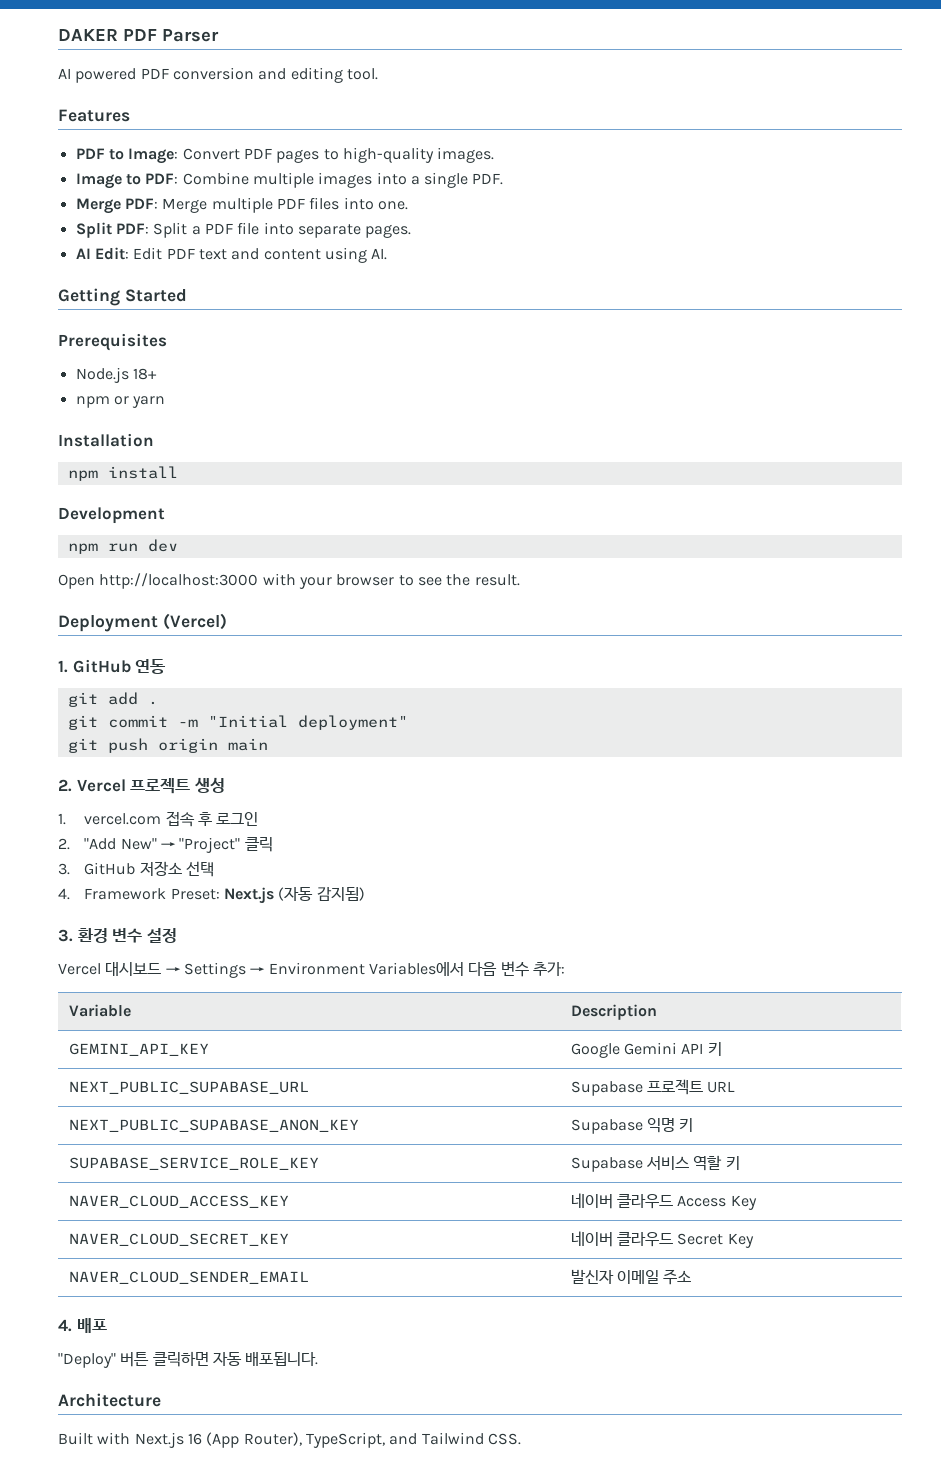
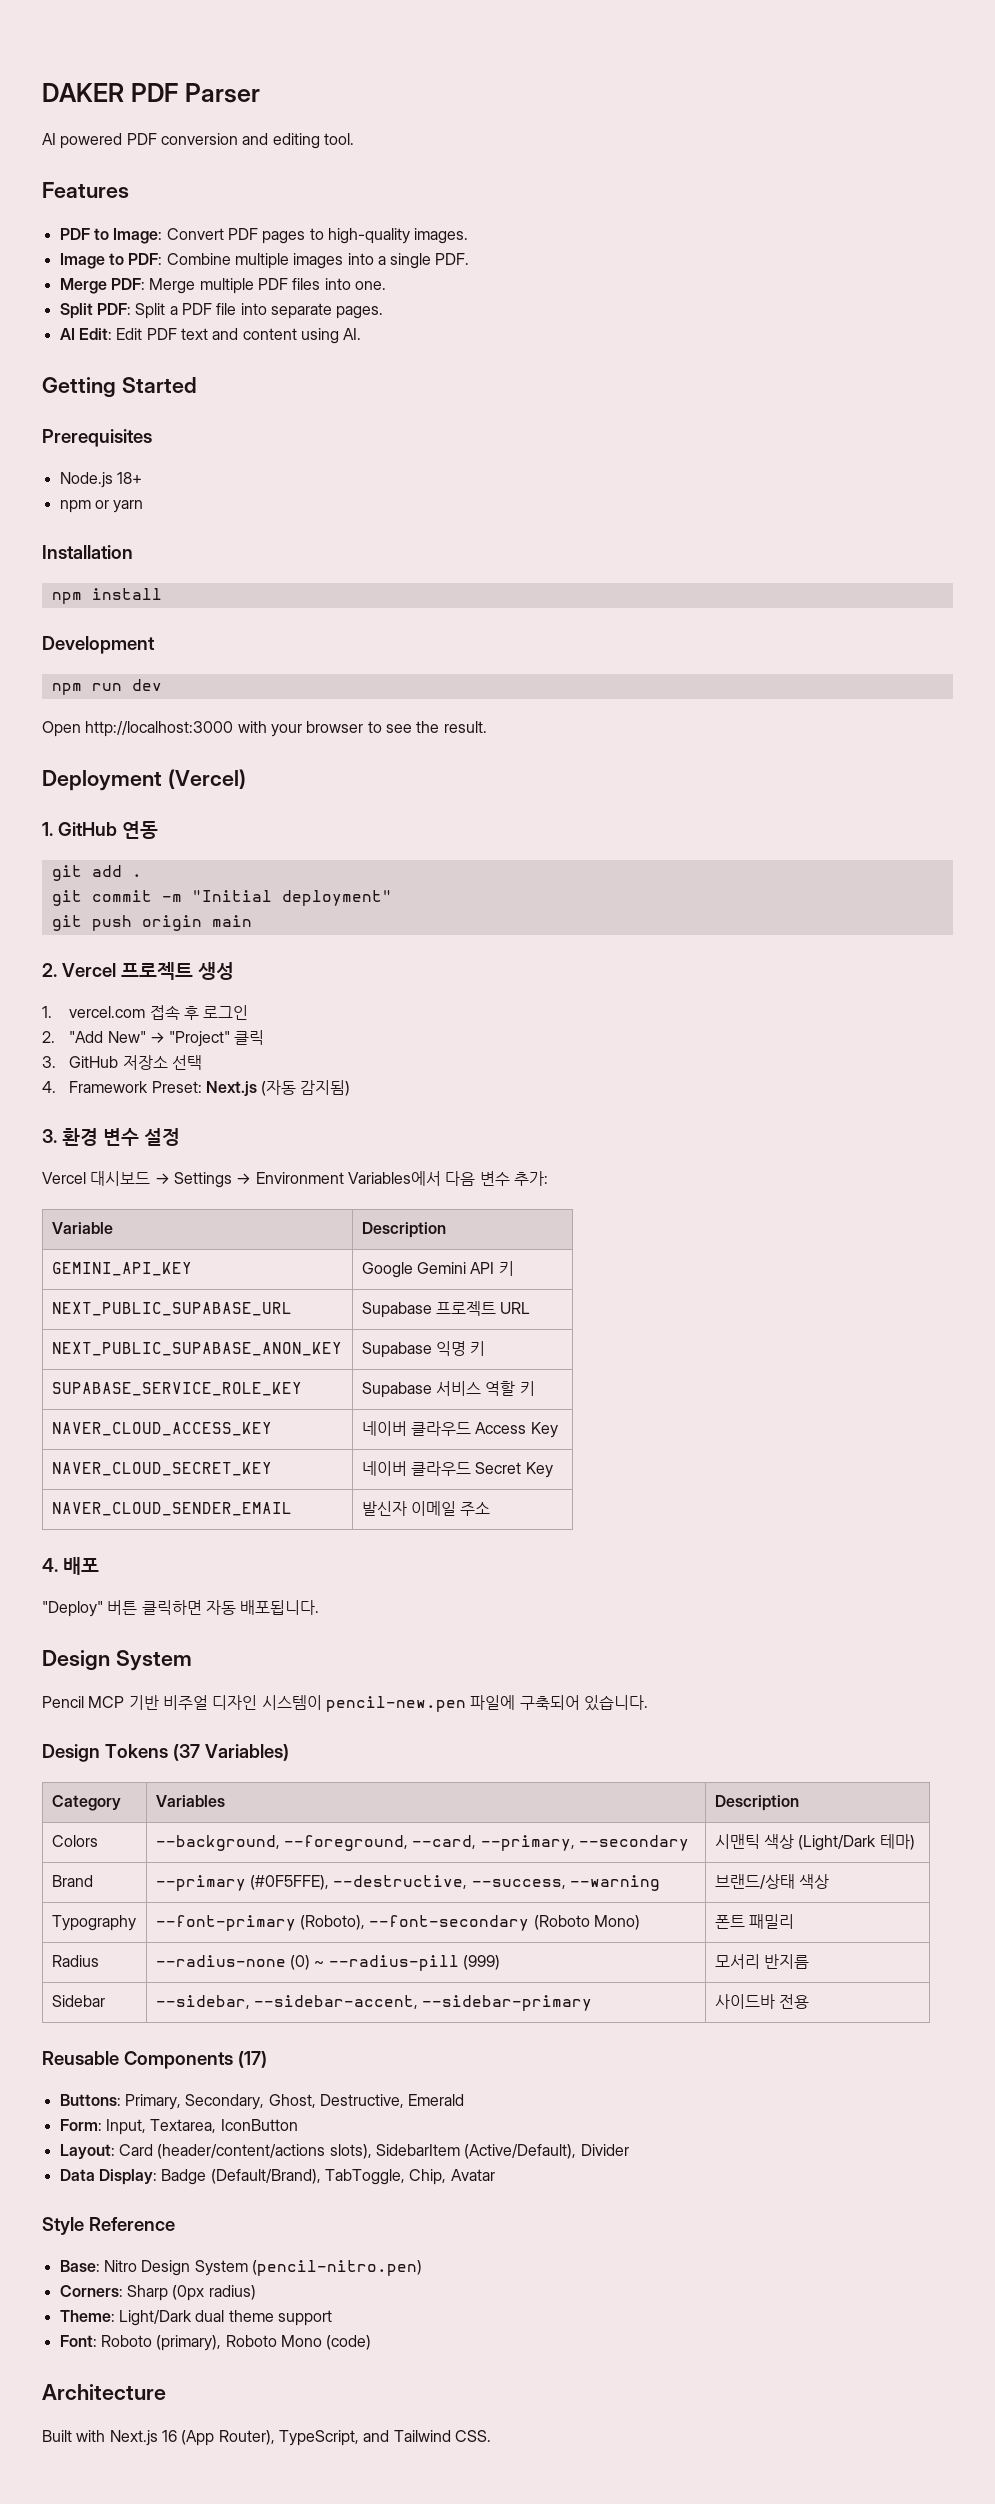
(319, 1359) none -> [42,1650,192,1671] [42,1695,648,1712] [42,1744,289,1762] [51,1795,121,1811] [155,1795,225,1807] [714,1795,799,1811] [51,1835,98,1847] [155,1835,689,1851] [714,1834,915,1851] [51,1875,93,1887] [155,1875,660,1891] [714,1874,829,1889] [51,1915,136,1931] [155,1915,640,1931] [714,1914,794,1929] [51,1955,99,1967] [155,1955,500,1971] [714,1954,809,1969] [51,1995,105,2007] [155,1995,593,2011] [714,1994,809,2009] [42,2051,267,2069] [59,2094,465,2110] [59,2119,298,2135] [59,2144,629,2159] [59,2169,495,2185] [42,2217,175,2235] [59,2260,422,2276] [59,2285,256,2301] [59,2310,332,2326] [59,2335,372,2351] // Design System // Pencil MCP 기반 비주얼 디자인 시스템이 pencil-new.pen 파일에 구축되어 있습니다. // Design Tokens (37 Variables) // Category | Variables | Description // Colors | --background, --foreground, --card, --primary, --secondary | 시맨틱 색상 (Light/Dark 테마) // Brand | --primary (#0F5FFE), --destructive, --success, --warning | 브랜드/상태 색상 // Typography | --font-primary (Roboto), --font-secondary (Roboto Mono) | 폰트 패밀리 // Radius | --radius-none (0) ~ --radius-pill (999) | 모서리 반지름 // Sidebar | --sidebar, --sidebar-accent, --sidebar-primary | 사이드바 전용 // Reusable Components (17) // Buttons: Primary, Secondary, Ghost, Destructive, Emerald // Form: Input, Textarea, IconButton // Layout: Card (header/content/actions slots), SidebarItem (Active/Default), Divider // Data Display: Badge (Default/Brand), TabToggle, Chip, Avatar // Style Reference // Base: Nitro Design System (pencil-nitro.pen) // Corners: Sharp (0px radius) // Theme: Light/Dark dual theme support // Font: Roboto (primary), Roboto Mono (code)

